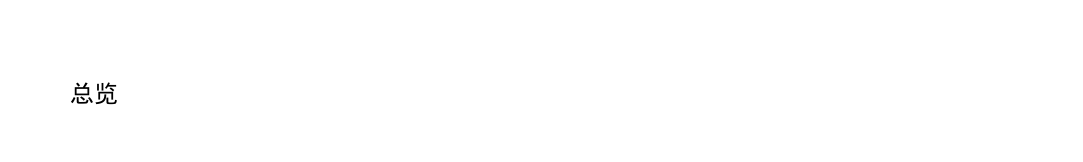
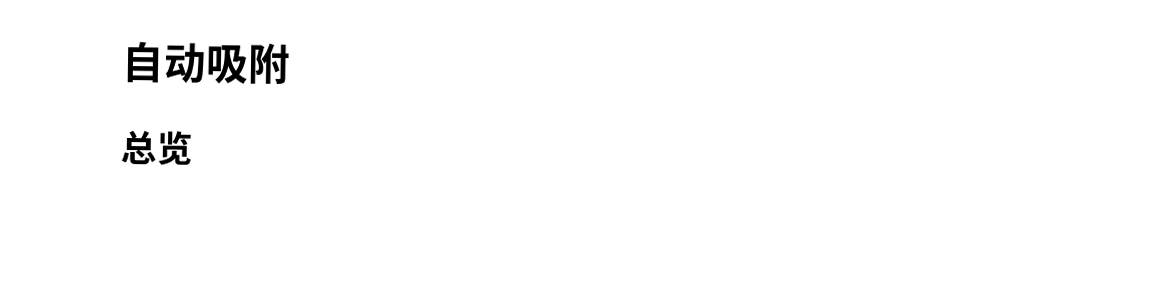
(70, 93) none -> [121,40,291,86] 自动吸附 //

